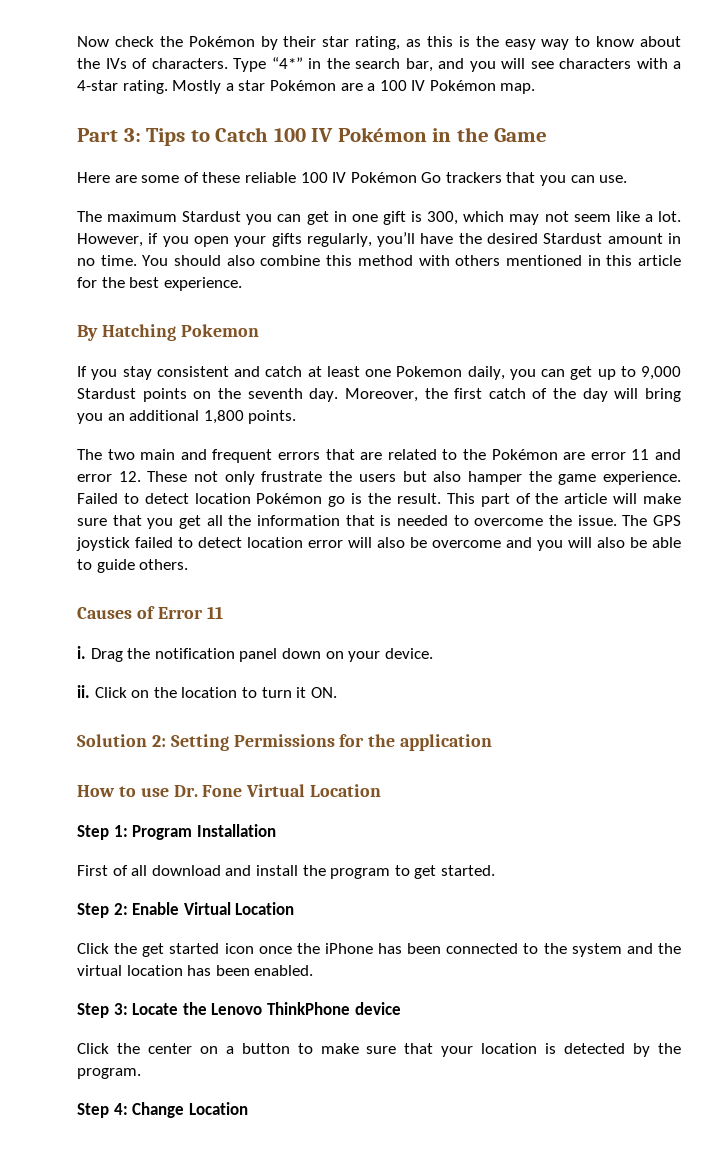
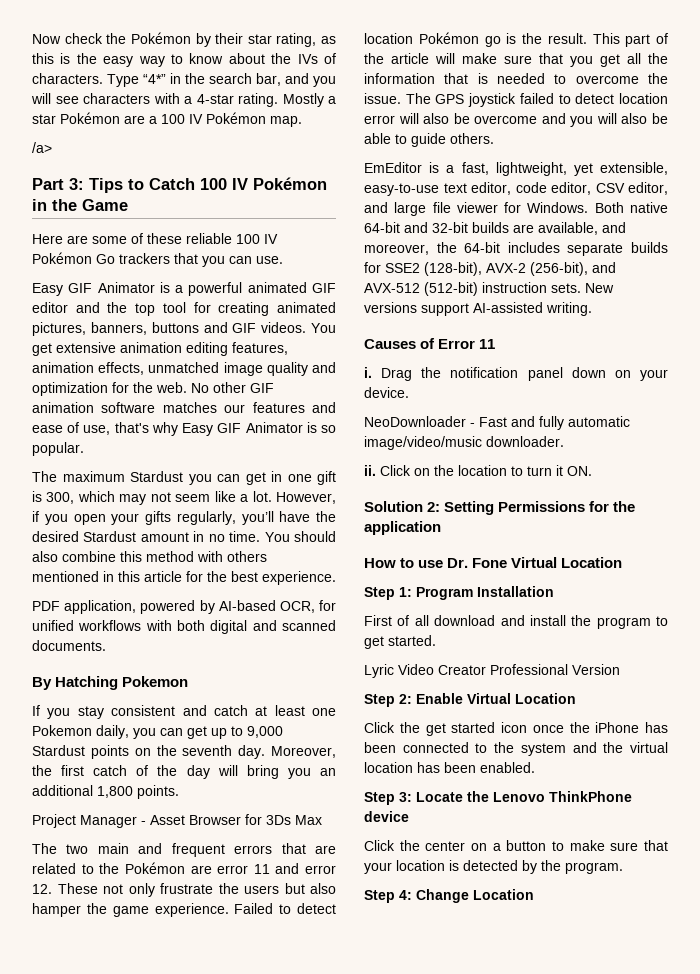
(536, 88) none -> [32,142,52,153] // /a>
(628, 179) none -> [32,282,336,296] [32,302,336,316] [32,322,337,336] [32,342,288,356] [32,362,336,376] [32,382,274,396] [32,402,336,413] [32,422,337,436] [32,442,84,456] // Easy GIF Animator is a powerful animated GIF editor and the top tool for creating animated pictures, banners, buttons and GIF videos. You get extensive animation editing features, animation effects, unmatched image quality and optimization for the web. No other GIF animation software matches our features and ease of use, that's why Easy GIF Animator is so popular.
(242, 284) none -> [32,600,336,614] [32,620,337,634] [32,640,106,651] // PDF application, powered by AI-based OCR, for unified workflows with both digital and scanned documents.
(297, 417) none -> [32,814,322,828] // Project Manager - Asset Browser for 3Ds Max
(189, 564) none -> [364,162,668,176] [364,182,668,196] [364,202,668,216] [364,222,626,235] [364,242,668,256] [364,262,616,276] [364,282,614,296] [364,302,592,316] // EmEditor is a fast, lightweight, yet extensible, easy-to-use text editor, code editor, CSV editor, and large file viewer for Windows. Both native 64-bit and 32-bit builds are available, and moreover, the 64-bit includes separate builds for SSE2 (128-bit), AVX-2 (256-bit), and AVX-512 (512-bit) instruction sets. New versions support AI-assisted writing.
(433, 653) none -> [364,416,630,430] [364,436,564,450] // NeoDownloader - Fast and fully automatic image/video/music downloader.
(495, 870) none -> [364,664,620,678] // Lyric Video Creator Professional Version

